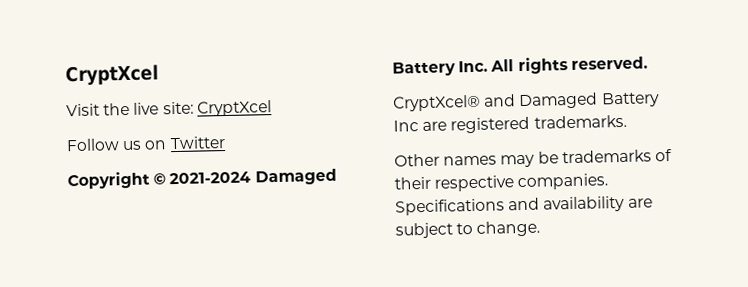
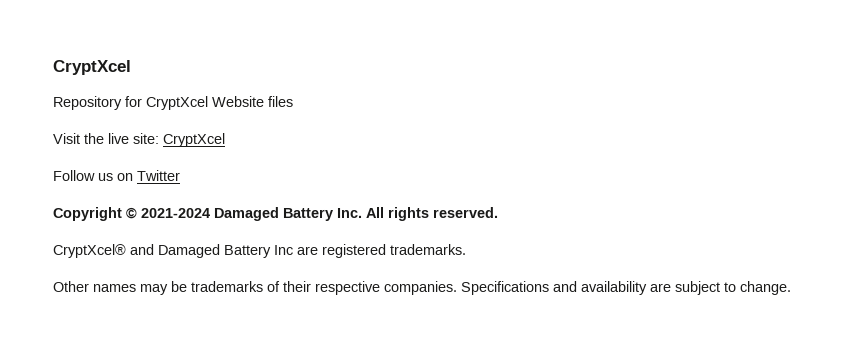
[65,64,159,87] CryptXcel -> [53,60,131,75] [53,96,293,110] CryptXcel // Repository for CryptXcel Website files

